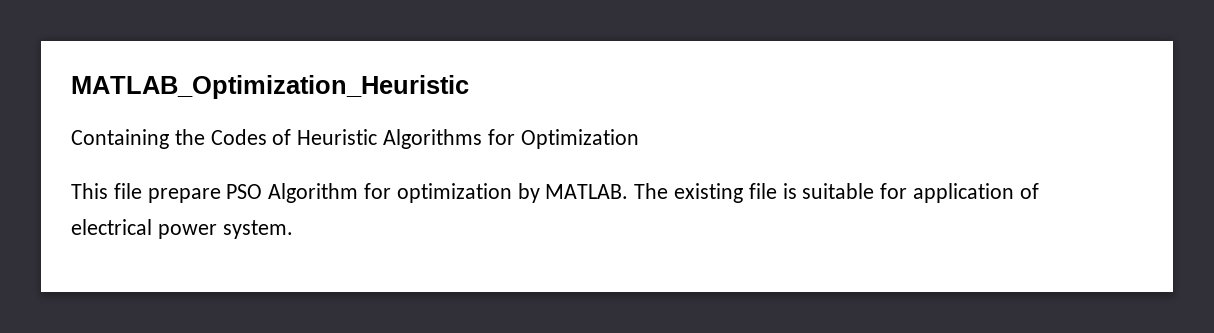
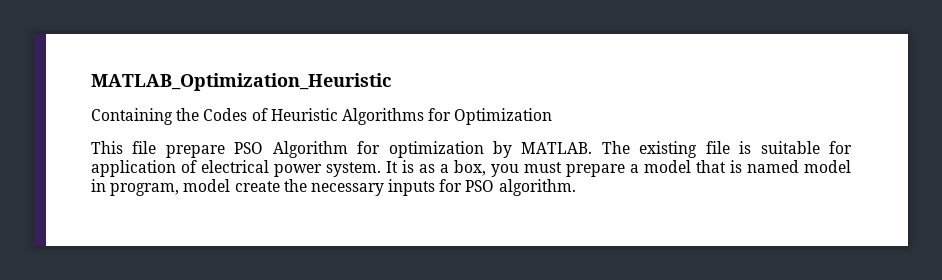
(293, 229) none -> [386,160,851,177] [91,179,576,196] It is as a box, you must prepare a model that is named model in program, model create the necessary inputs for PSO algorithm.

